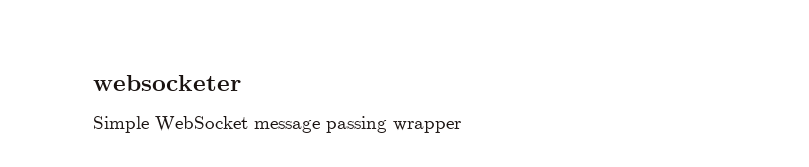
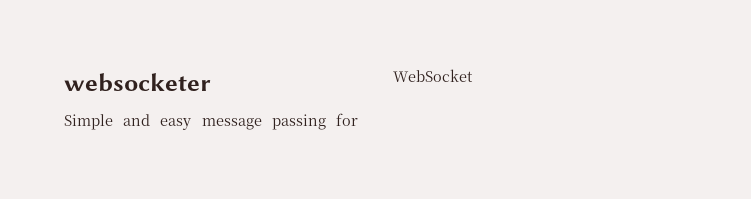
[155,116,461,133] WebSocket message passing wrapper -> [123,113,358,130] [393,69,473,82] and easy message passing for WebSocket

